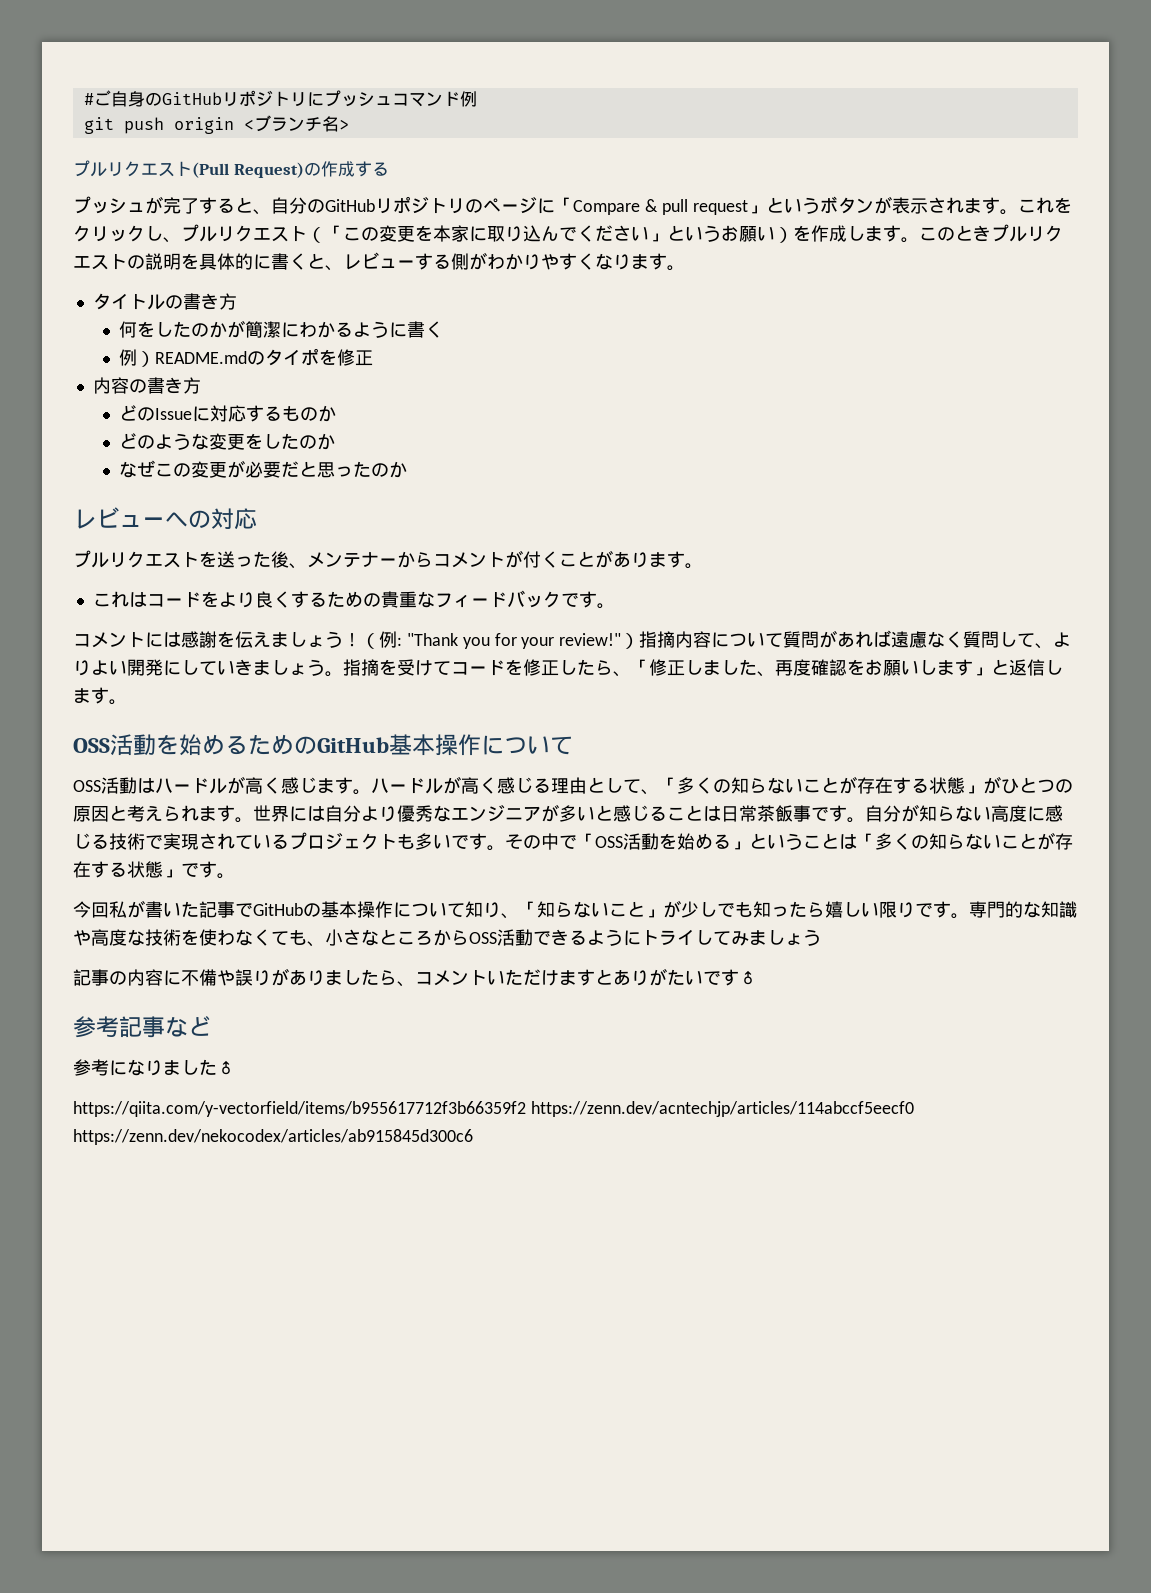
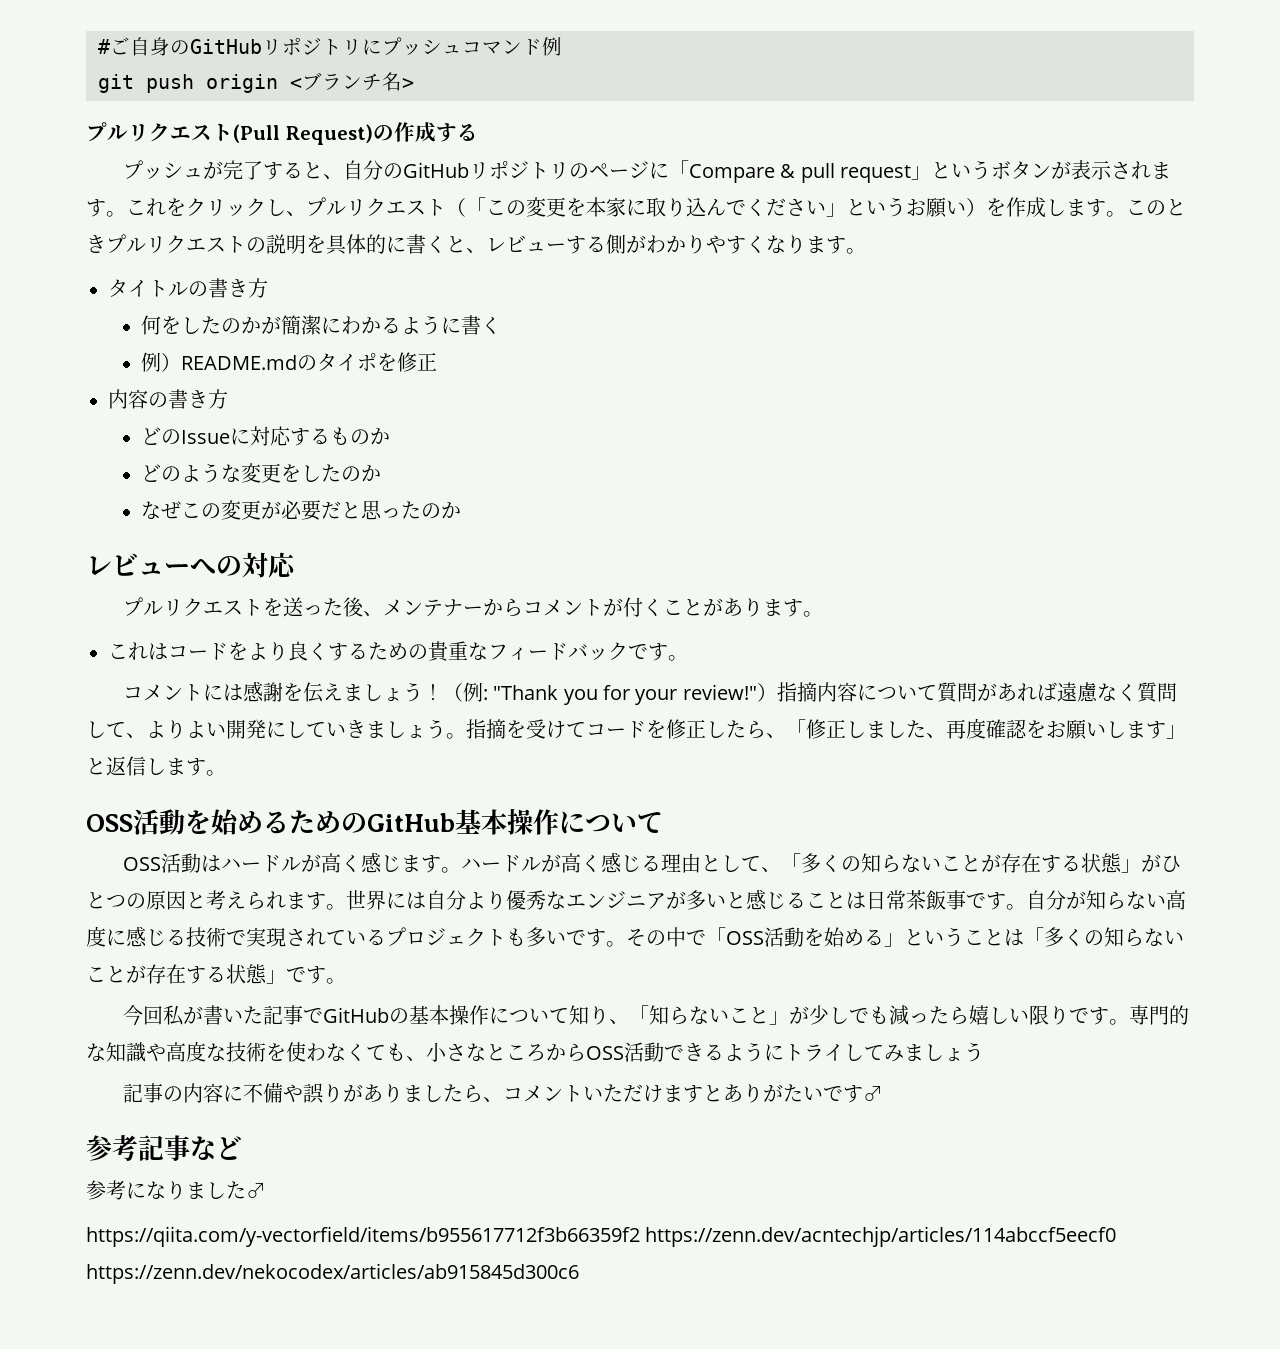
[753,901,771,918] 知 -> [888,1005,909,1025] 減

